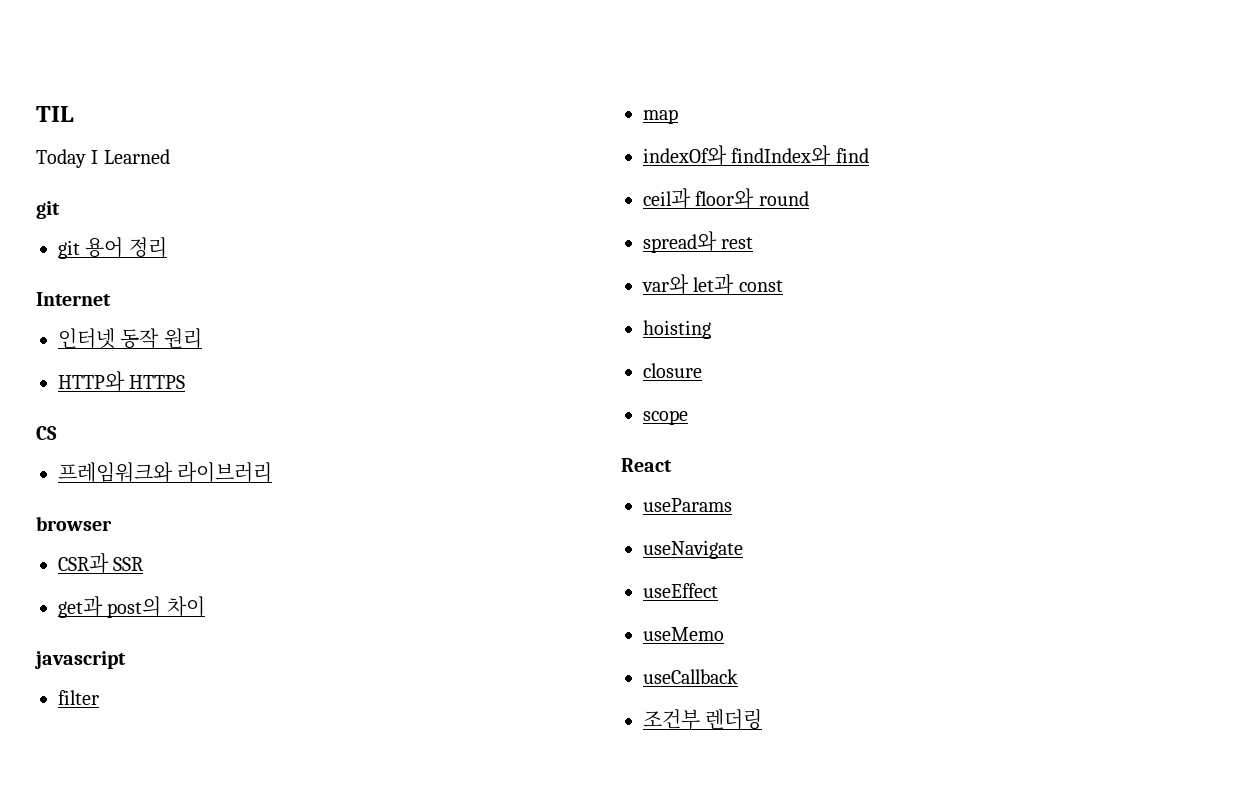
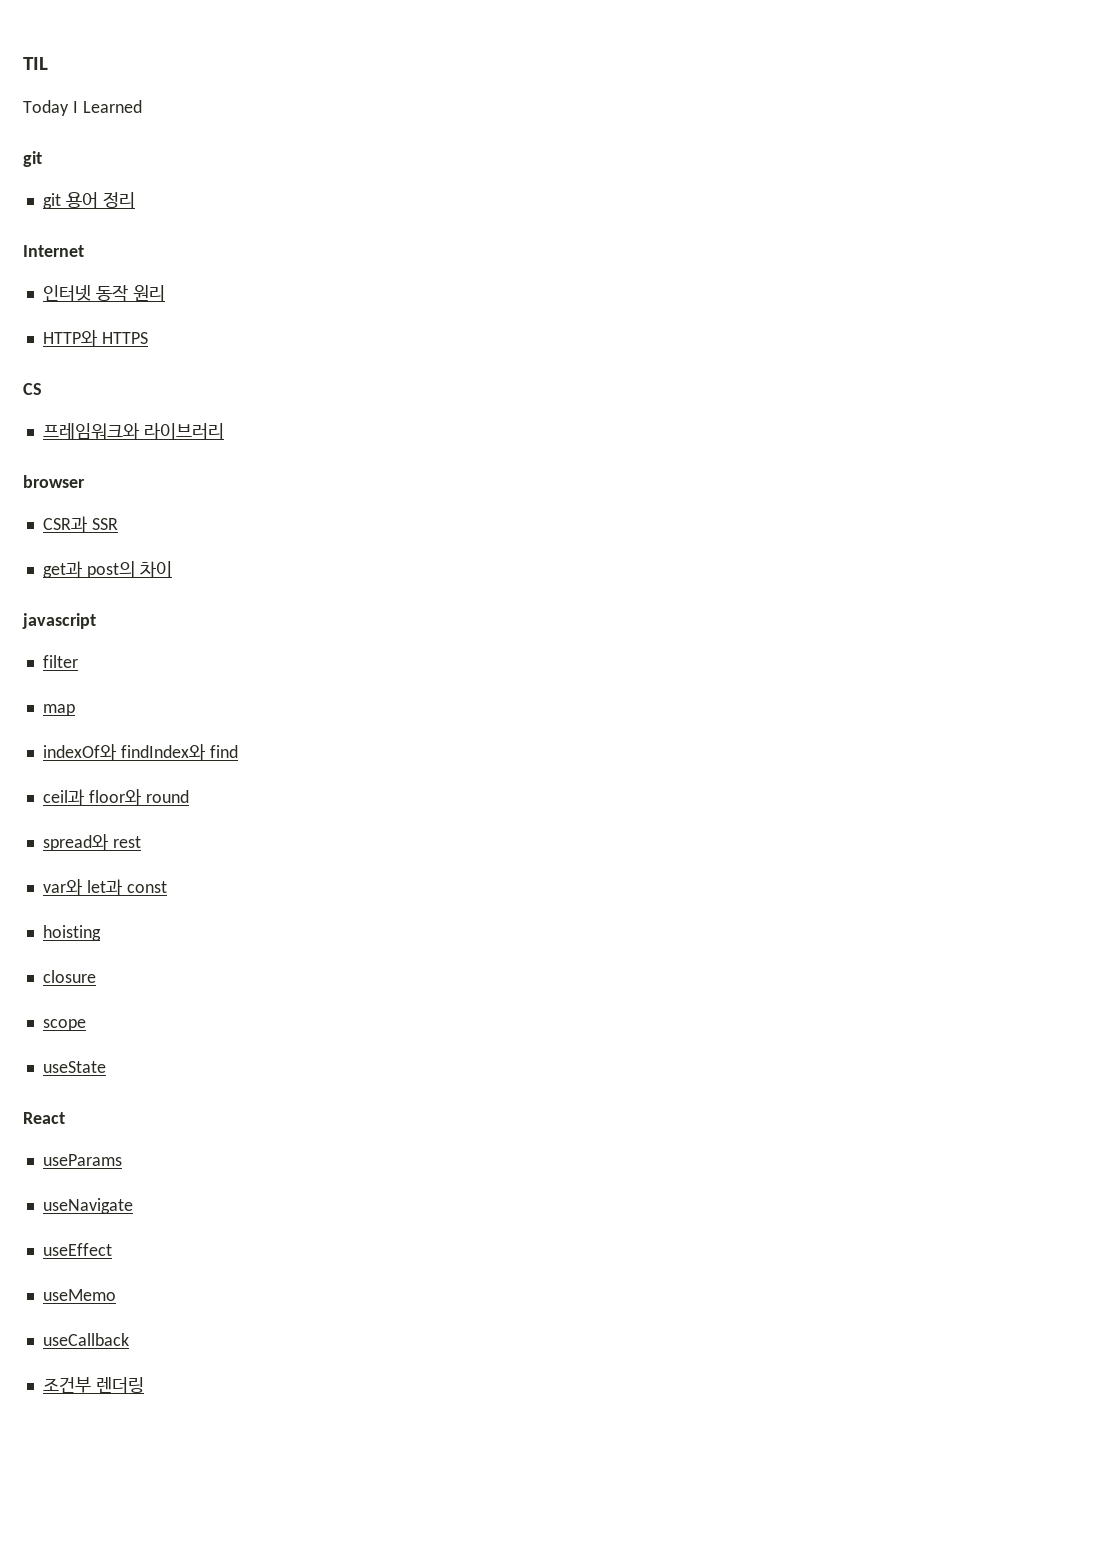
(688, 417) none -> [42,1061,106,1073] // useState

